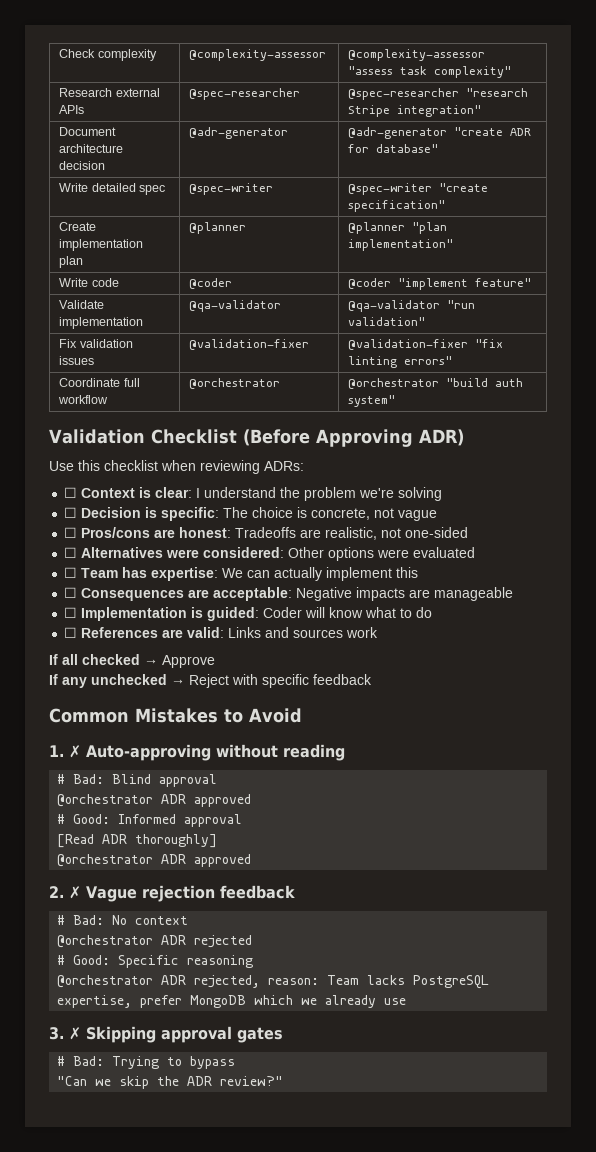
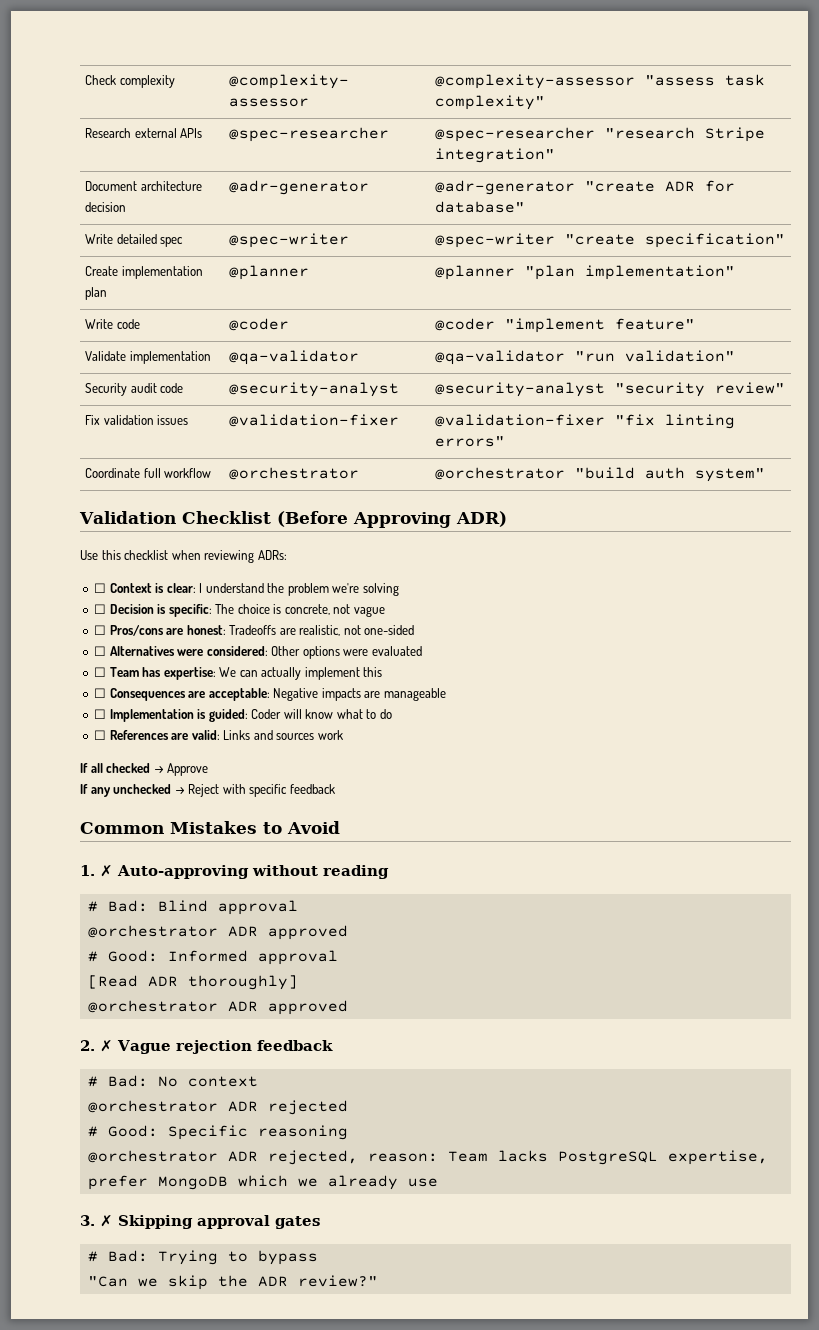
(426, 321) none -> [85,383,184,396] [229,382,400,397] [435,382,786,397] // Security audit code | @security-analyst | @security-analyst "security review"

